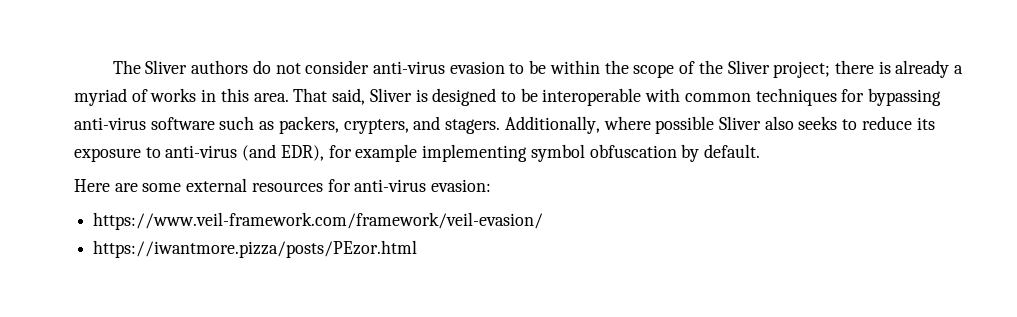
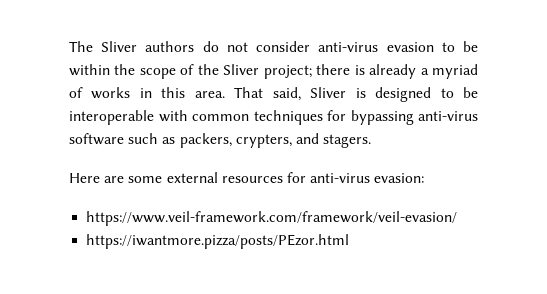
[504,116,935,134] [74,144,760,162] Additionally, where possible Sliver also seeks to reduce its exposure to anti-virus (and EDR), for example implementing symbol obfuscation by default. -> (372, 141) none

